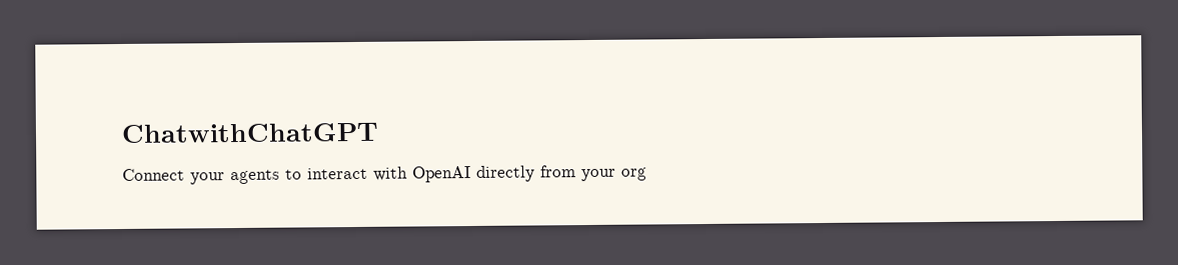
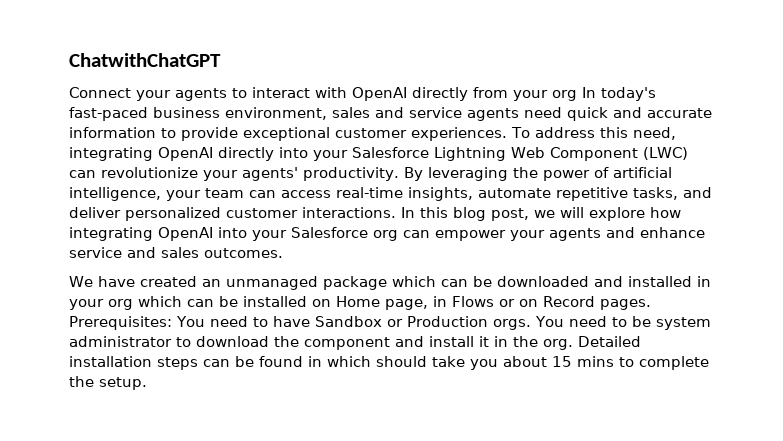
(647, 174) none -> [582,87,656,101] [69,107,712,121] [69,127,676,141] [69,147,688,161] [69,167,672,181] [69,187,712,201] [69,207,681,221] [69,227,705,241] [69,247,283,258] [69,276,711,290] [69,296,651,310] [69,316,711,330] [69,336,641,350] [69,356,709,370] [69,376,147,390] In today's fast-paced business environment, sales and service agents need quick and accurate information to provide exceptional customer experiences. To address this need, integrating OpenAI directly into your Salesforce Lightning Web Component (LWC) can revolutionize your agents' productivity. By leveraging the power of artificial intelligence, your team can access real-time insights, automate repetitive tasks, and deliver personalized customer interactions. In this blog post, we will explore how integrating OpenAI into your Salesforce org can empower your agents and enhance service and sales outcomes. // We have created an unmanaged package which can be downloaded and installed in your org which can be installed on Home page, in Flows or on Record pages. Prerequisites: You need to have Sandbox or Production orgs. You need to be system administrator to download the component and install it in the org. Detailed installation steps can be found in which should take you about 15 mins to complete the setup.

